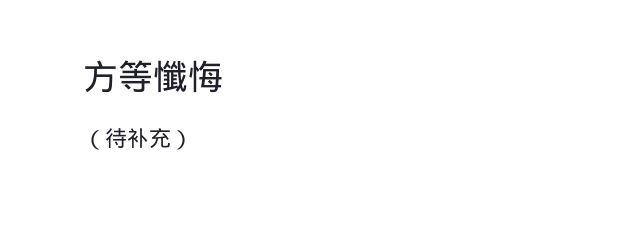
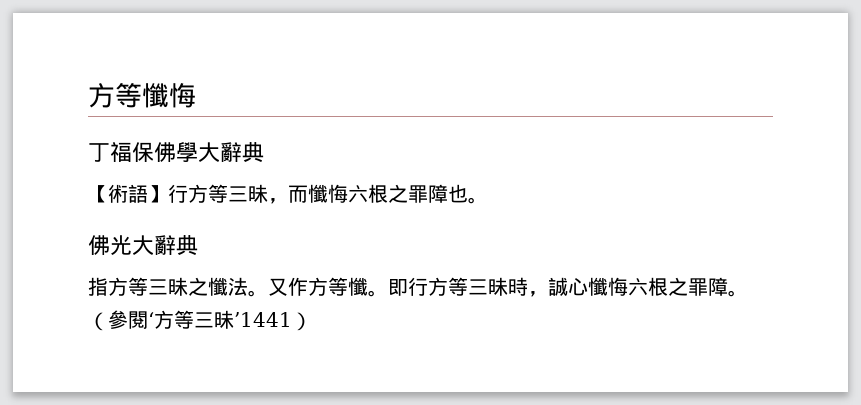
[83,128,171,150] （待补充 -> [88,142,264,163] [88,184,488,204] [88,235,198,256] [88,277,748,297] [88,310,292,331] 丁福保佛學大辭典 // 【術語】行方等三昧，而懺悔六根之罪障也。 // 佛光大辭典 // 指方等三昧之懺法。又作方等懺。即行方等三昧時，誠心懺悔六根之罪障。（參閱‘方等三昧’1441

